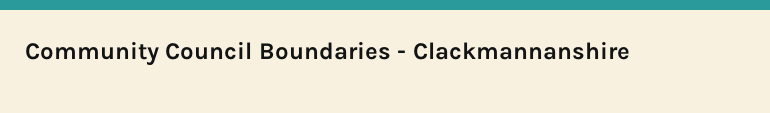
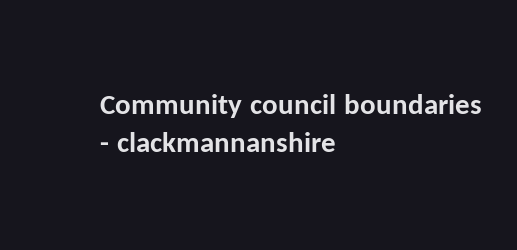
[165,41,630,60] Council Boundaries - Clackmannanshire -> [249,94,482,114] [100,132,336,152] council boundaries - clackmannanshire

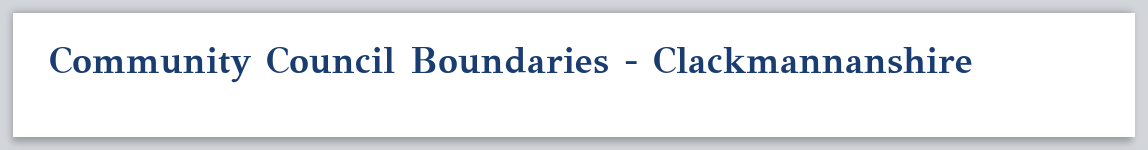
[249,94,482,114] [100,132,336,152] council boundaries - clackmannanshire -> [266,46,973,74] Council Boundaries - Clackmannanshire

